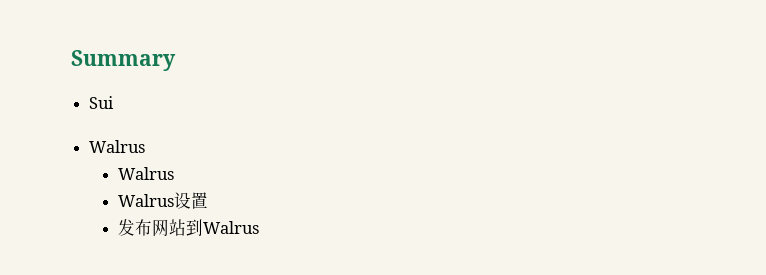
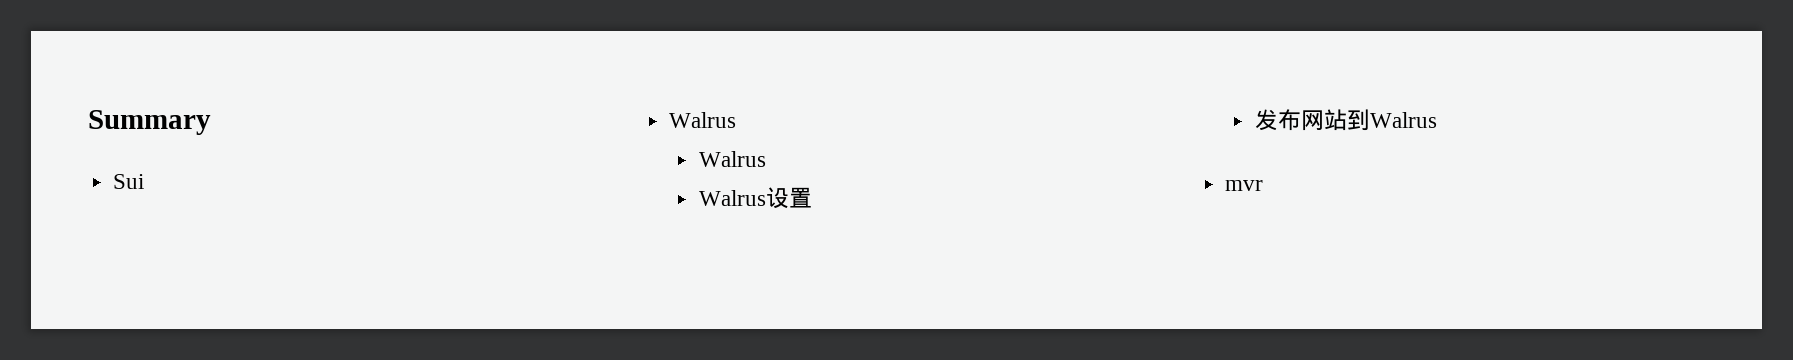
(259, 227) none -> [1225,180,1264,191] // mvr

